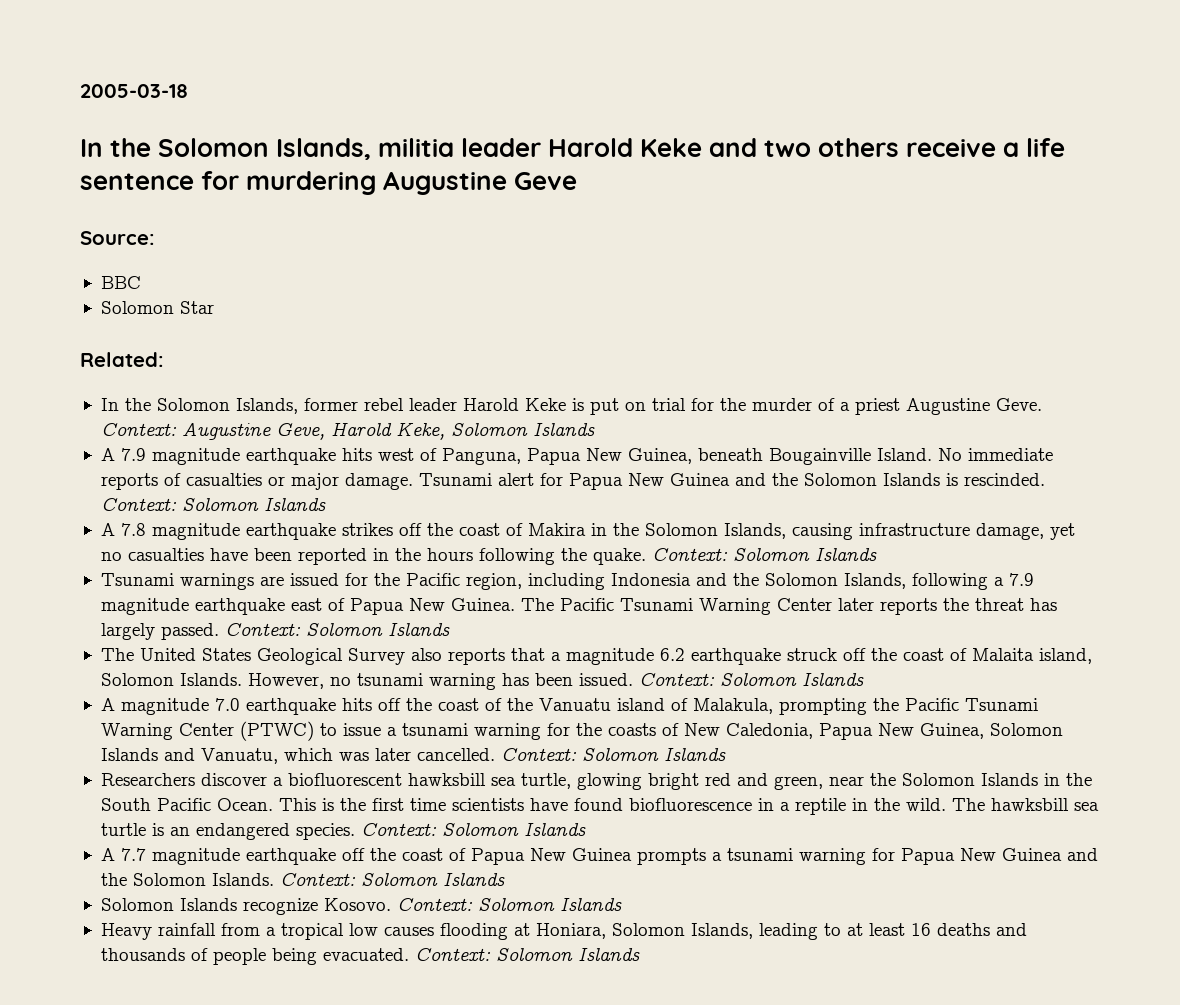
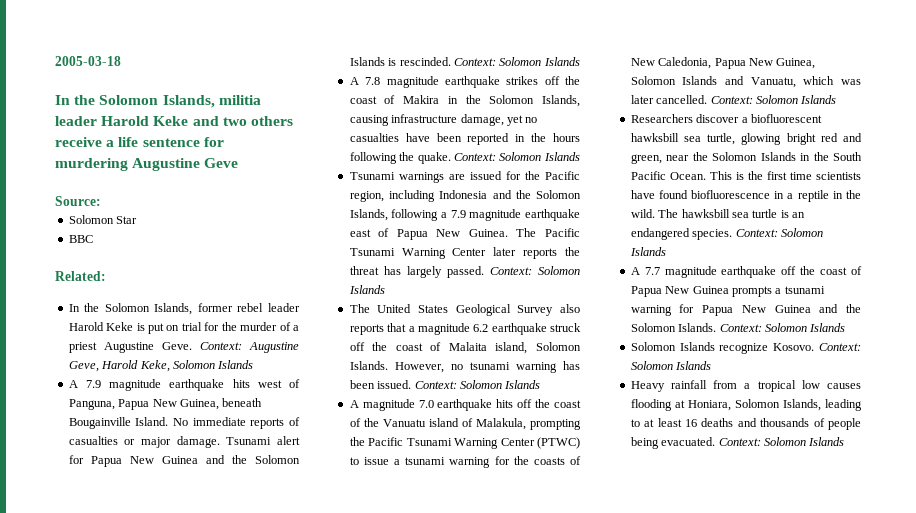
[100,276,141,289] // BBC -> (101, 201) none
(214, 307) none -> [68,235,93,243] // BBC

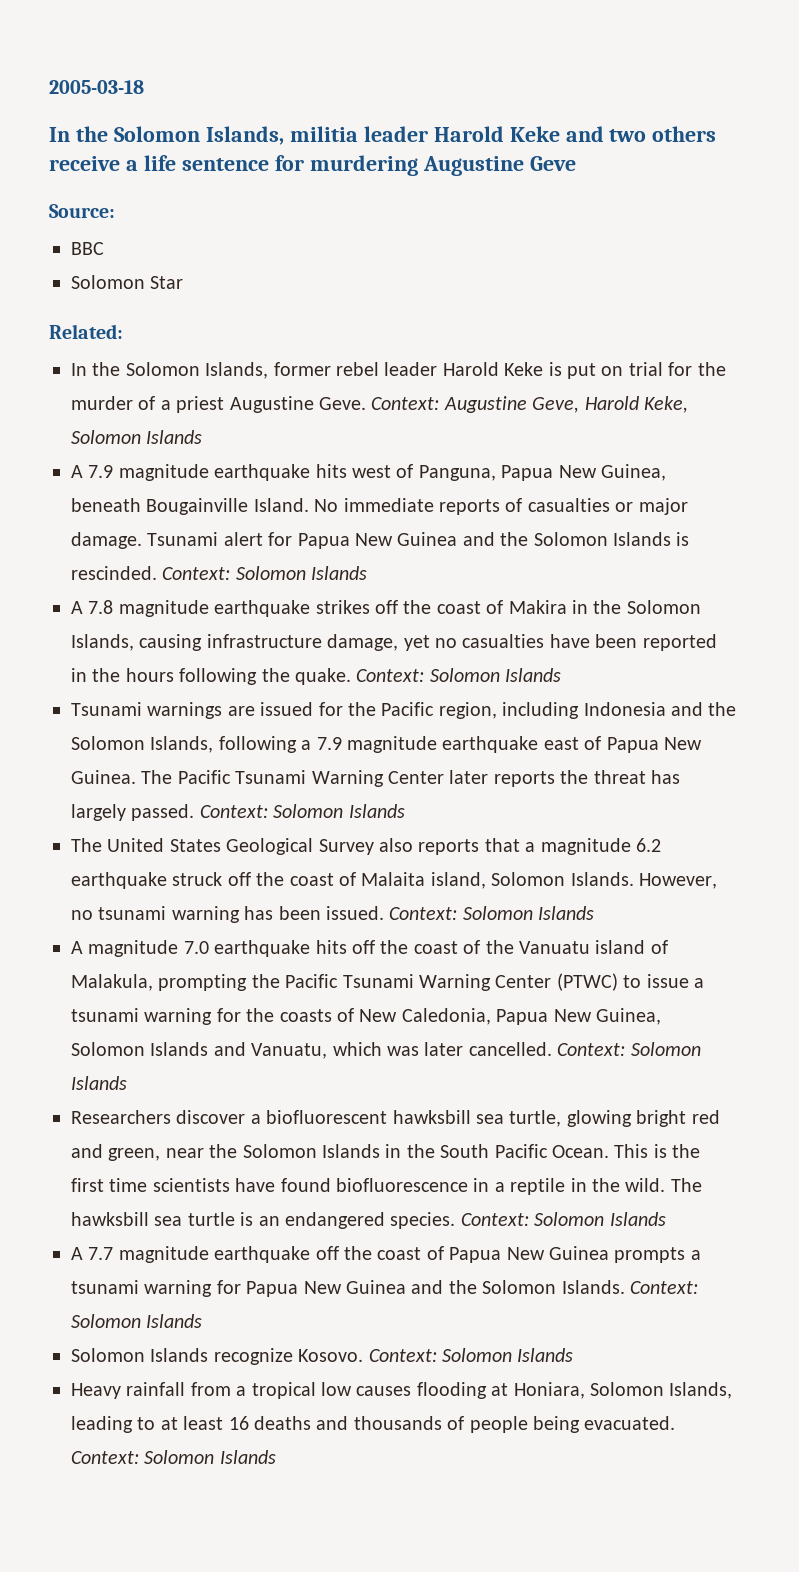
(101, 201) none -> [71,242,104,255] // BBC
[68,235,93,243] // BBC -> (184, 282) none

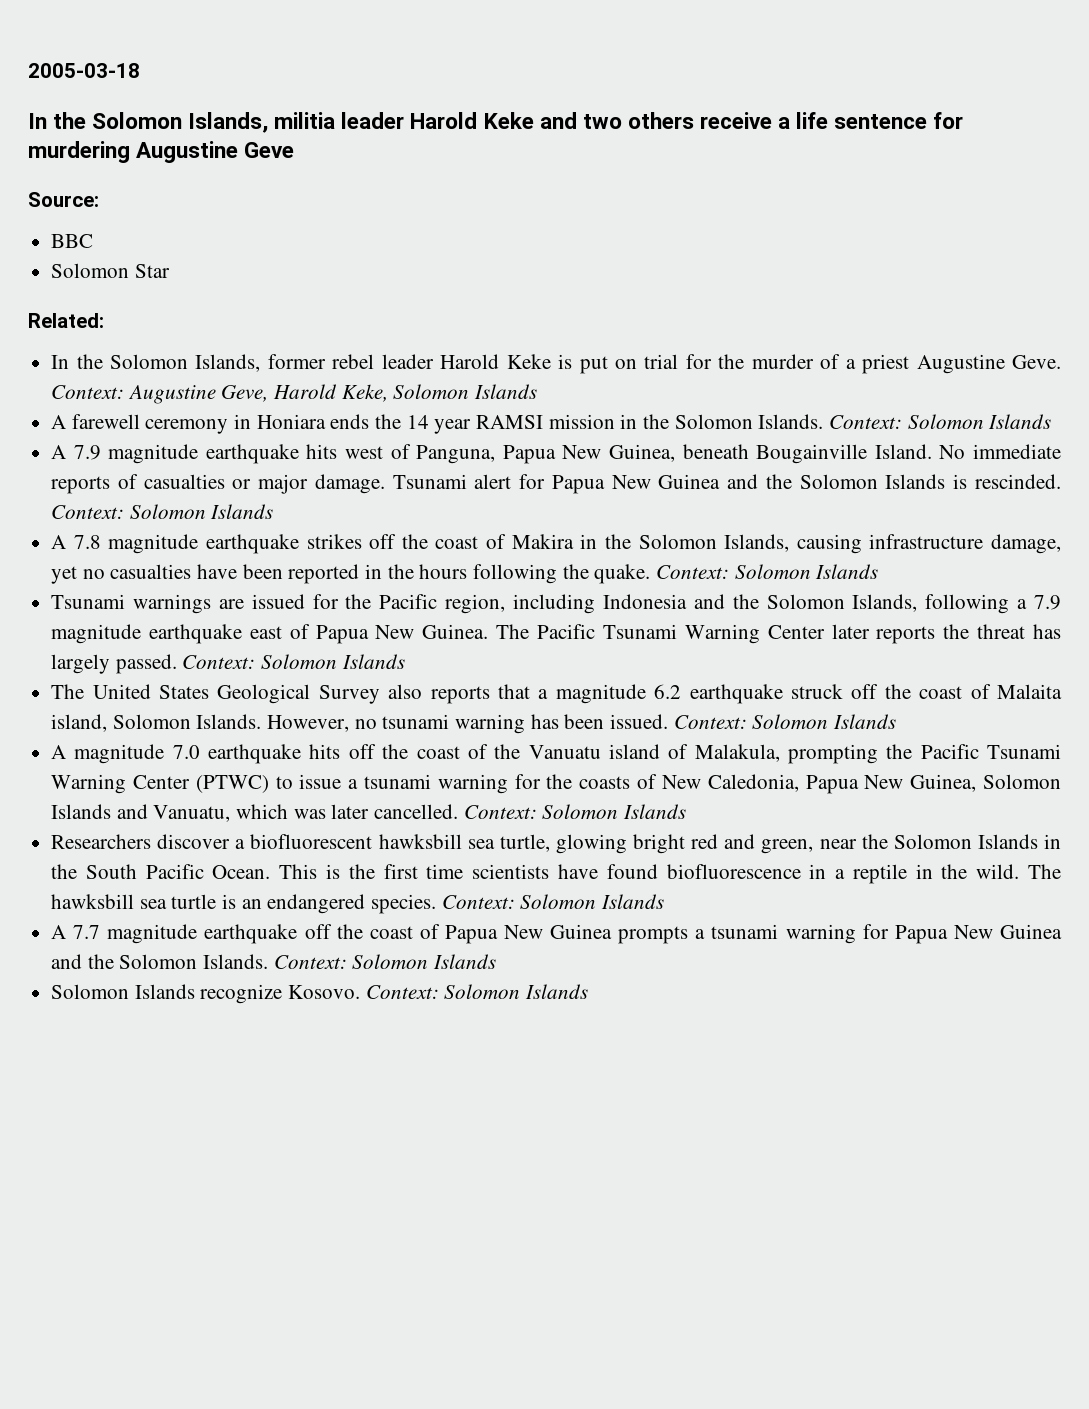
(203, 437) none -> [51,414,1052,434] // A farewell ceremony in Honiara ends the 14 year RAMSI mission in the Solomon Islands. Context: Solomon Islands
[71,1382,733,1399] [71,1416,676,1433] [71,1450,276,1464] // Heavy rainfall from a tropical low causes flooding at Honiara, Solomon Islands, leading to at least 16 deaths and thousands of people being evacuated. Context: Solomon Islands -> (589, 991) none

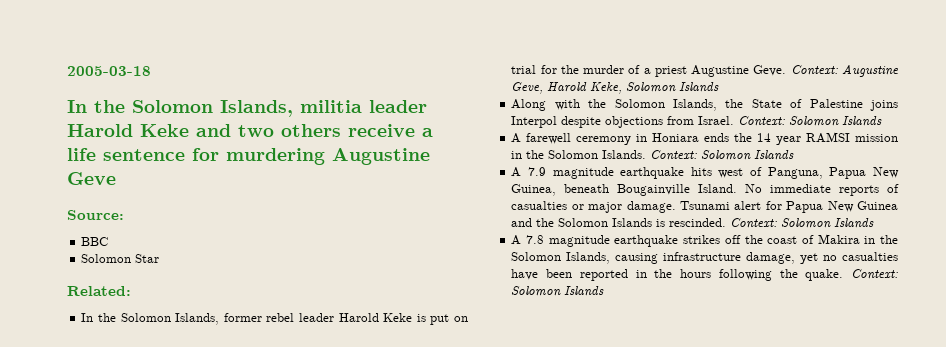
(538, 391) none -> [511,99,898,111] [511,116,883,128] // Along with the Solomon Islands, the State of Palestine joins Interpol despite objections from Israel. Context: Solomon Islands
[51,594,1061,614] [51,624,1061,644] [51,654,405,674] [51,684,1062,704] [51,714,897,734] [51,744,1062,764] [51,774,1062,794] [51,804,687,822] [51,834,1061,854] [51,864,1061,884] [51,894,665,914] [51,924,1062,944] [51,954,497,969] [51,984,589,1004] // Tsunami warnings are issued for the Pacific region, including Indonesia and the Solomon Islands, following a 7.9 magnitude earthquake east of Papua New Guinea. The Pacific Tsunami Warning Center later reports the threat has largely passed. Context: Solomon Islands // The United States Geological Survey also reports that a magnitude 6.2 earthquake struck off the coast of Malaita island, Solomon Islands. However, no tsunami warning has been issued. Context: Solomon Islands // A magnitude 7.0 earthquake hits off the coast of the Vanuatu island of Malakula, prompting the Pacific Tsunami Warning Center (PTWC) to issue a tsunami warning for the coasts of New Caledonia, Papua New Guinea, Solomon Islands and Vanuatu, which was later cancelled. Context: Solomon Islands // Researchers discover a biofluorescent hawksbill sea turtle, glowing bright red and green, near the Solomon Islands in the South Pacific Ocean. This is the first time scientists have found biofluorescence in a reptile in the wild. The hawksbill sea turtle is an endangered species. Context: Solomon Islands // A 7.7 magnitude earthquake off the coast of Papua New Guinea prompts a tsunami warning for Papua New Guinea and the Solomon Islands. Context: Solomon Islands // Solomon Islands recognize Kosovo. Context: Solomon Islands -> (605, 291) none

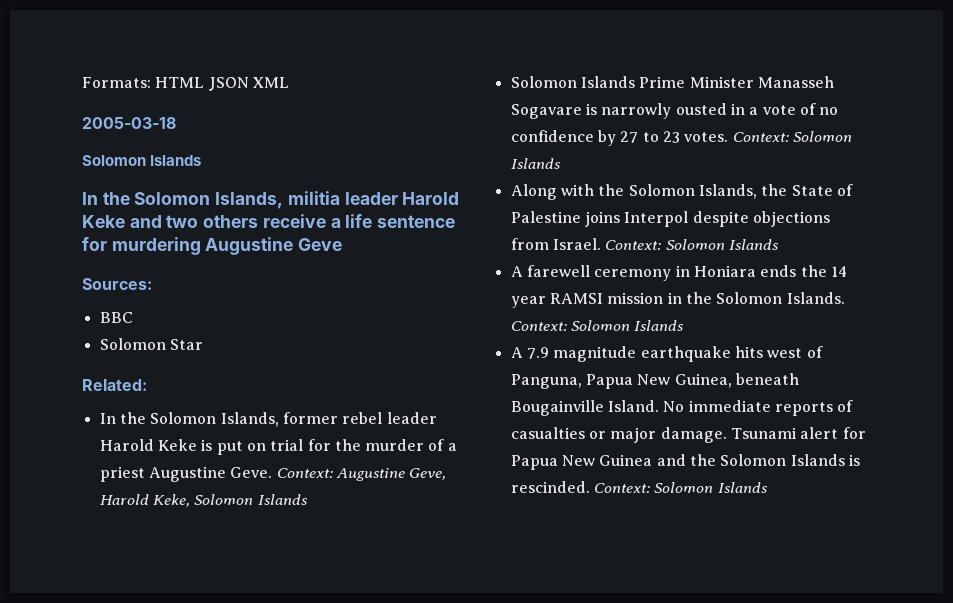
(67, 71) none -> [82,77,289,91] Formats: HTML JSON XML //
(151, 71) none -> [82,155,202,166] // Solomon Islands
[67,210,124,220] Source: -> [82,278,152,290] Sources:
(720, 87) none -> [510,76,834,88] [510,103,839,119] [510,130,852,146] [510,158,561,169] // Solomon Islands Prime Minister Manasseh Sogavare is narrowly ousted in a vote of no confidence by 27 to 23 votes. Context: Solomon Islands
[511,234,898,247] [511,252,898,264] [511,269,898,281] [511,286,605,296] // A 7.8 magnitude earthquake strikes off the coast of Makira in the Solomon Islands, causing infrastructure damage, yet no casualties have been reported in the hours following the quake. Context: Solomon Islands -> (768, 487) none

